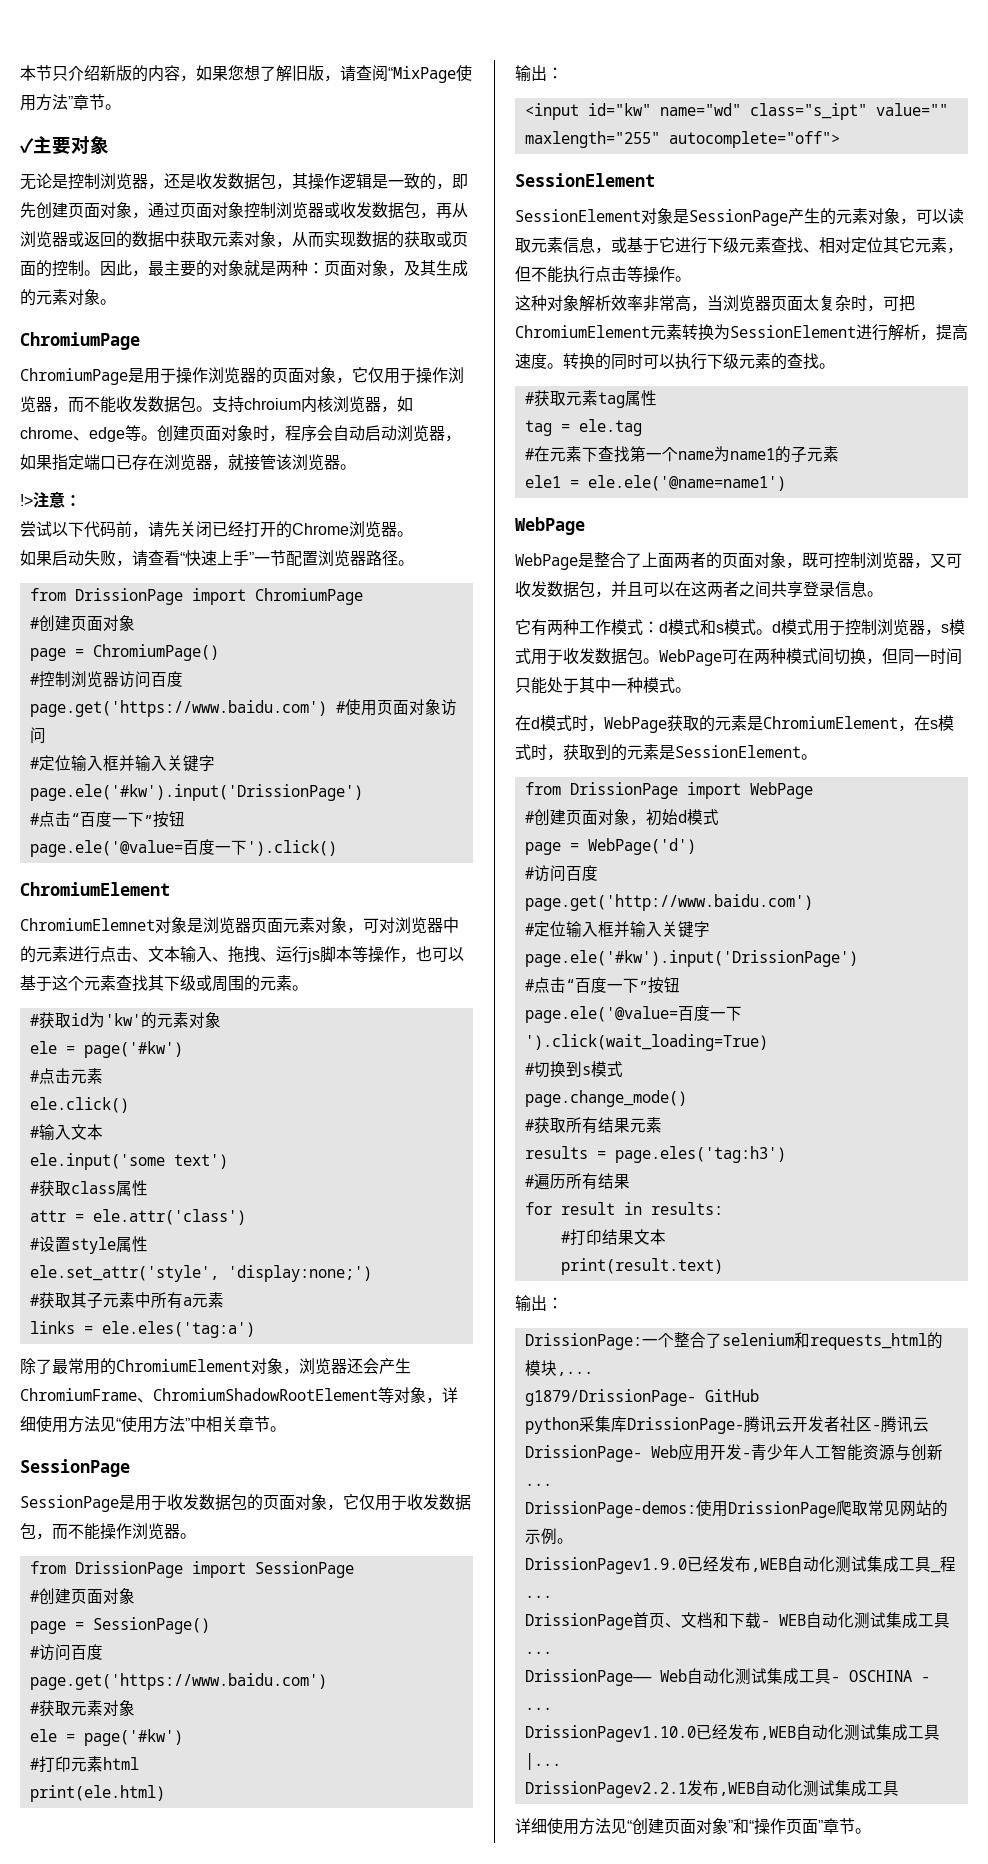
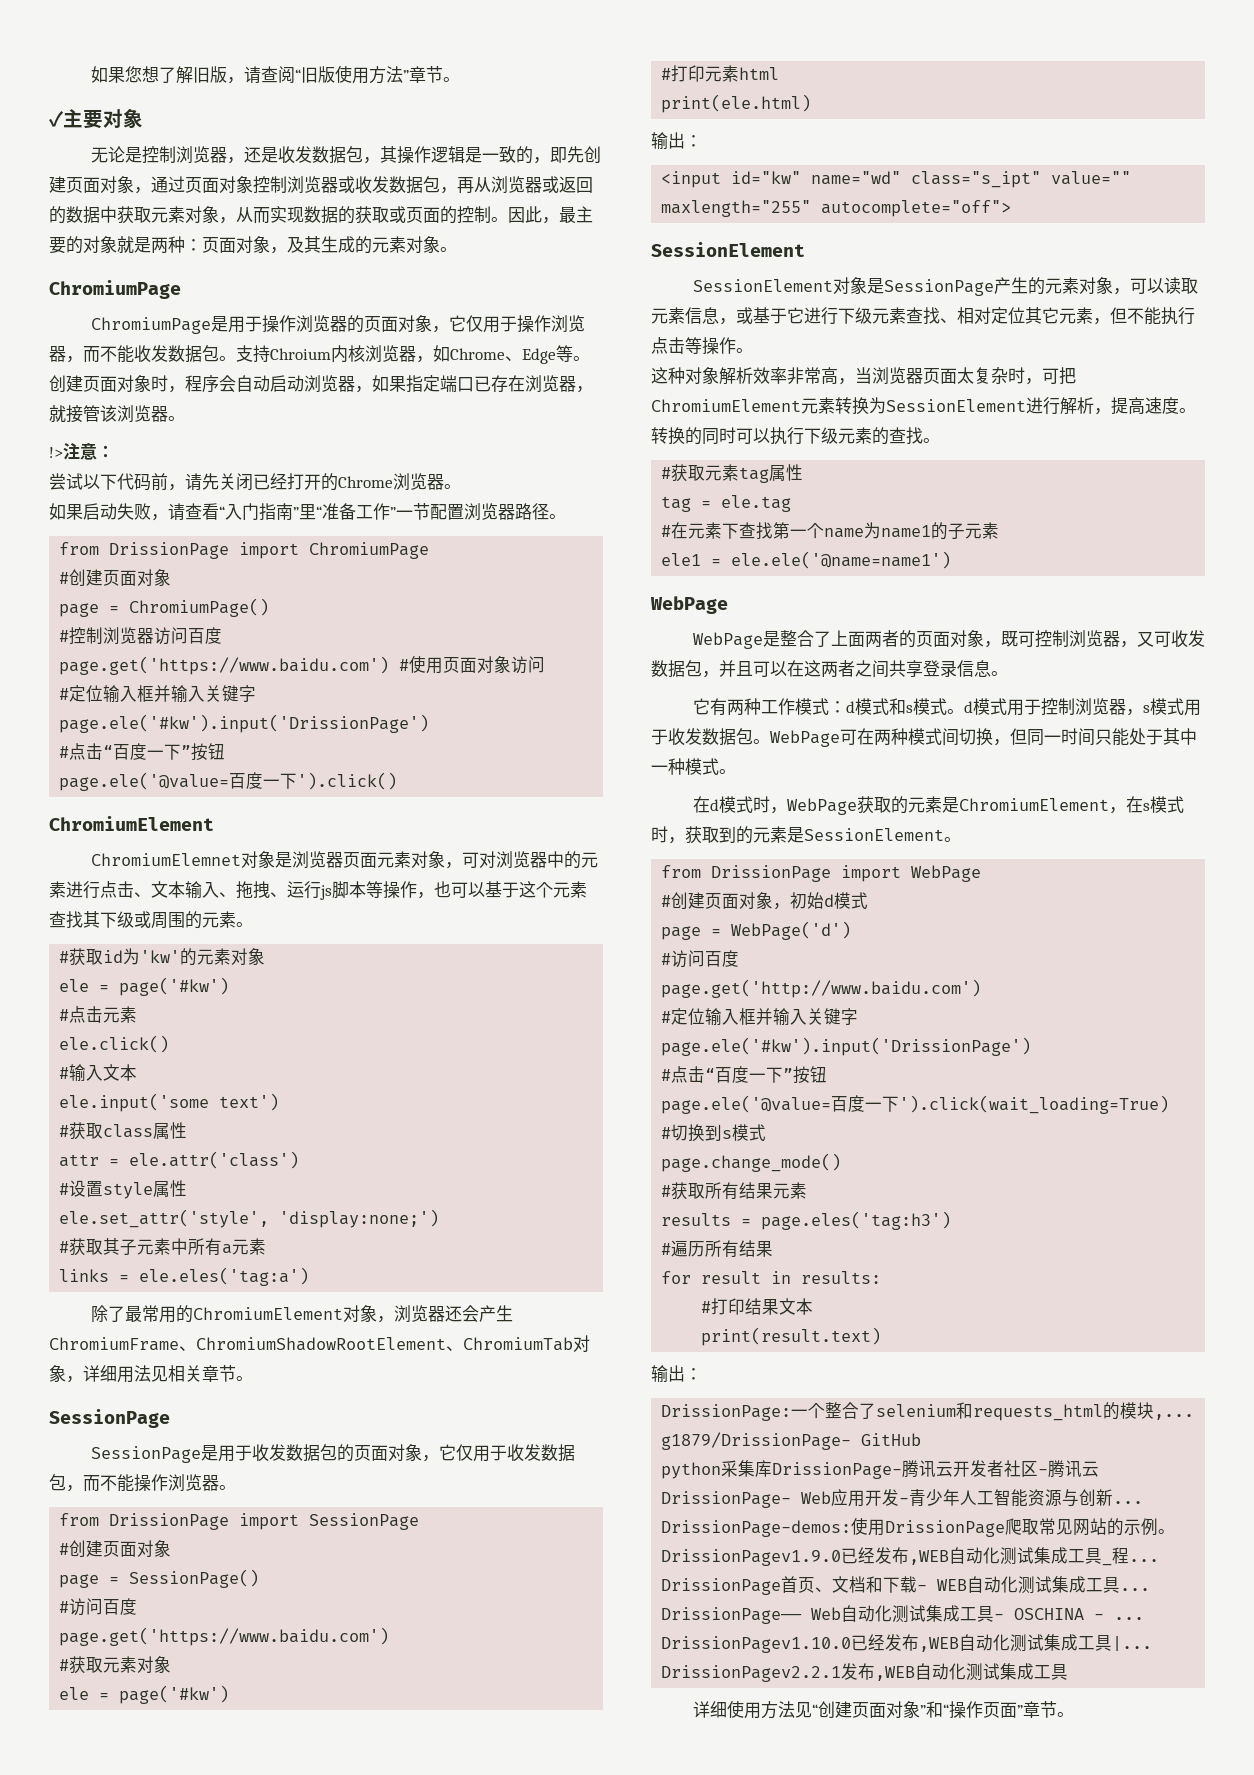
[20,65,196,82] 本节只介绍新版的内容， -> (90, 74) none
[388,66,456,83] “MixPage -> [294,66,335,83] “旧版
[244,398,301,410] chroium -> [270,348,331,360] Chroium
[20,427,125,442] chrome、edge -> [450,348,556,364] Chrome、Edge
[185,550,249,567] 快速上手 -> [225,503,390,521] 入门指南”里“准备工作
[378,1387,394,1403] 等 -> [446,1337,573,1351] 、ChromiumTab
[36,1416,206,1433] 使用方法见“使用方法”中 -> [117,1365,168,1383] 用法见

